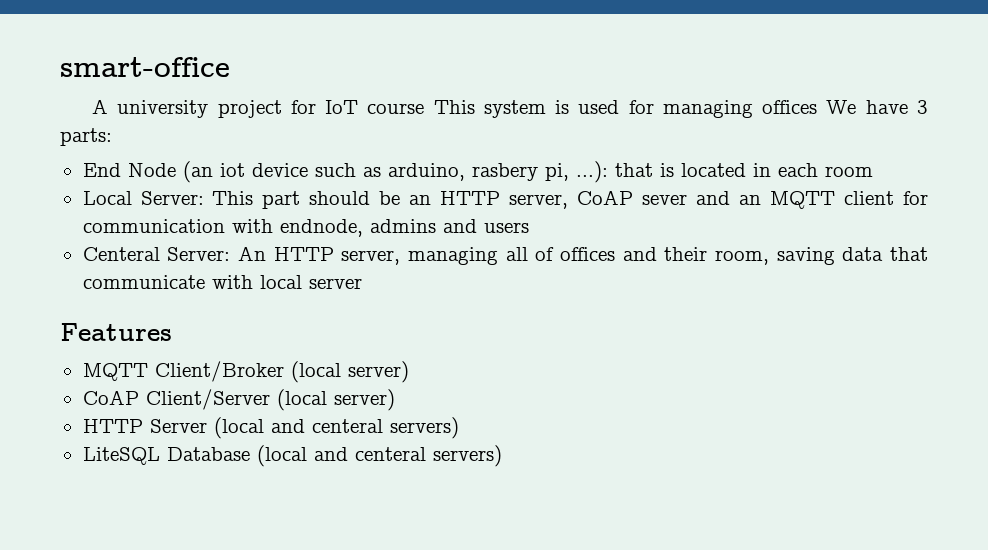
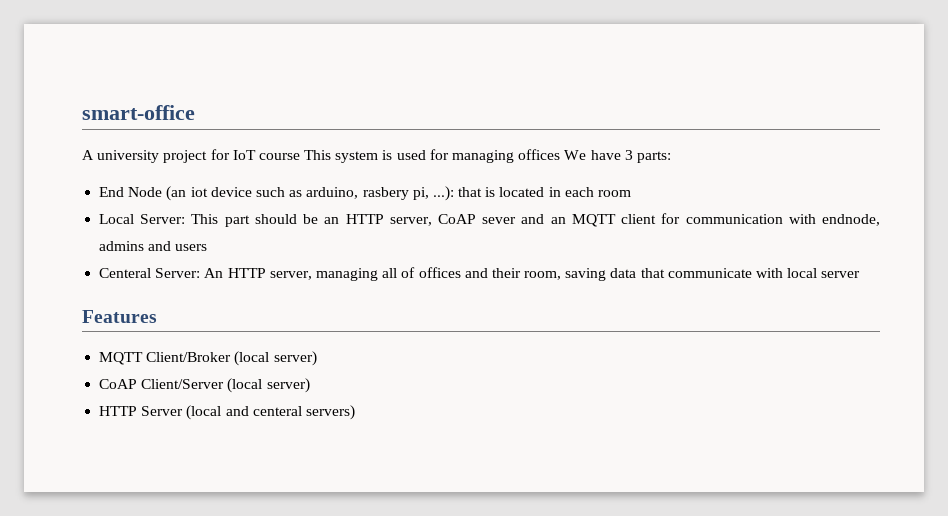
[82,445,502,467] // LiteSQL Database (local and centeral servers) -> (355, 412) none

